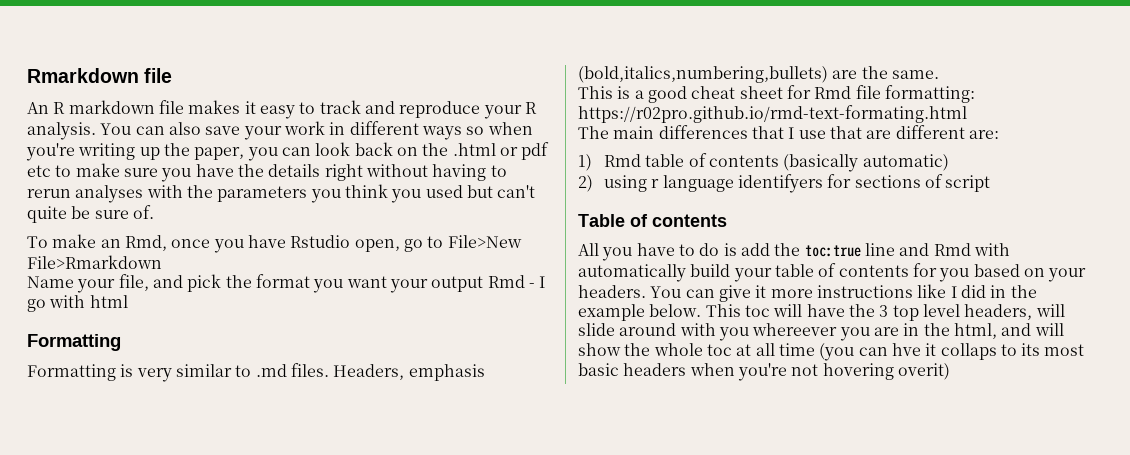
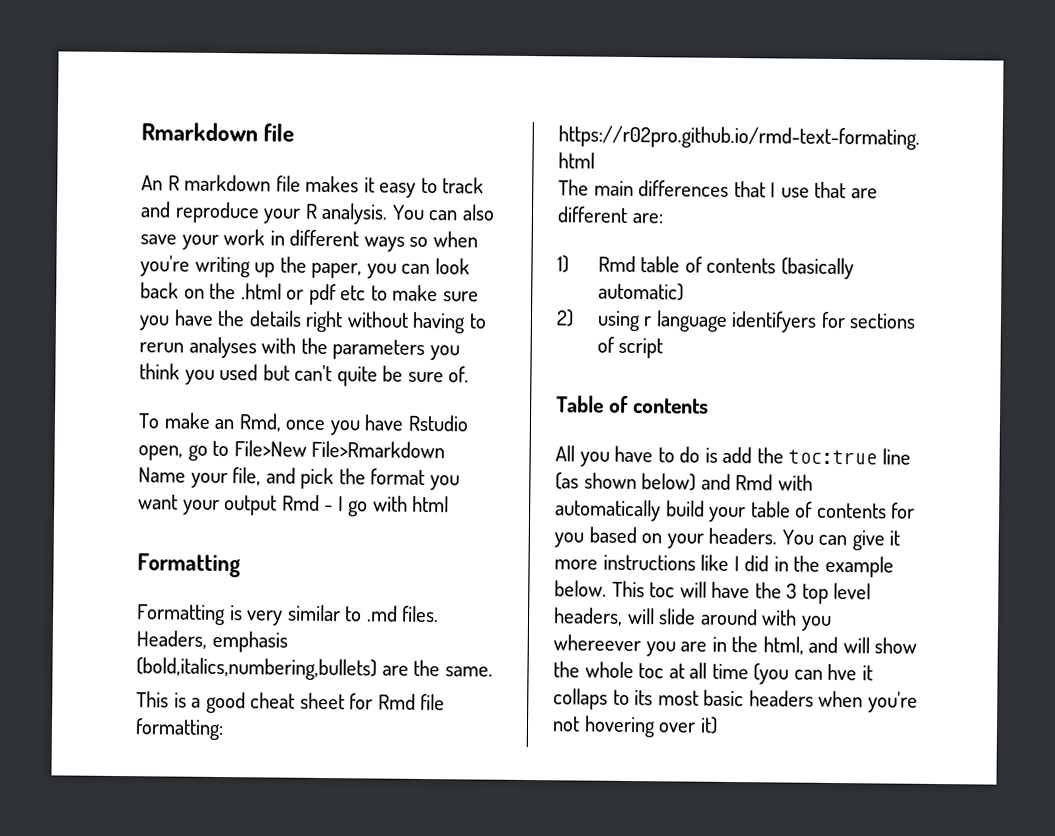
(895, 249) none -> [555,472,697,491] (as shown below)
[897,363,950,380] overit) -> [658,716,718,734] over it)

